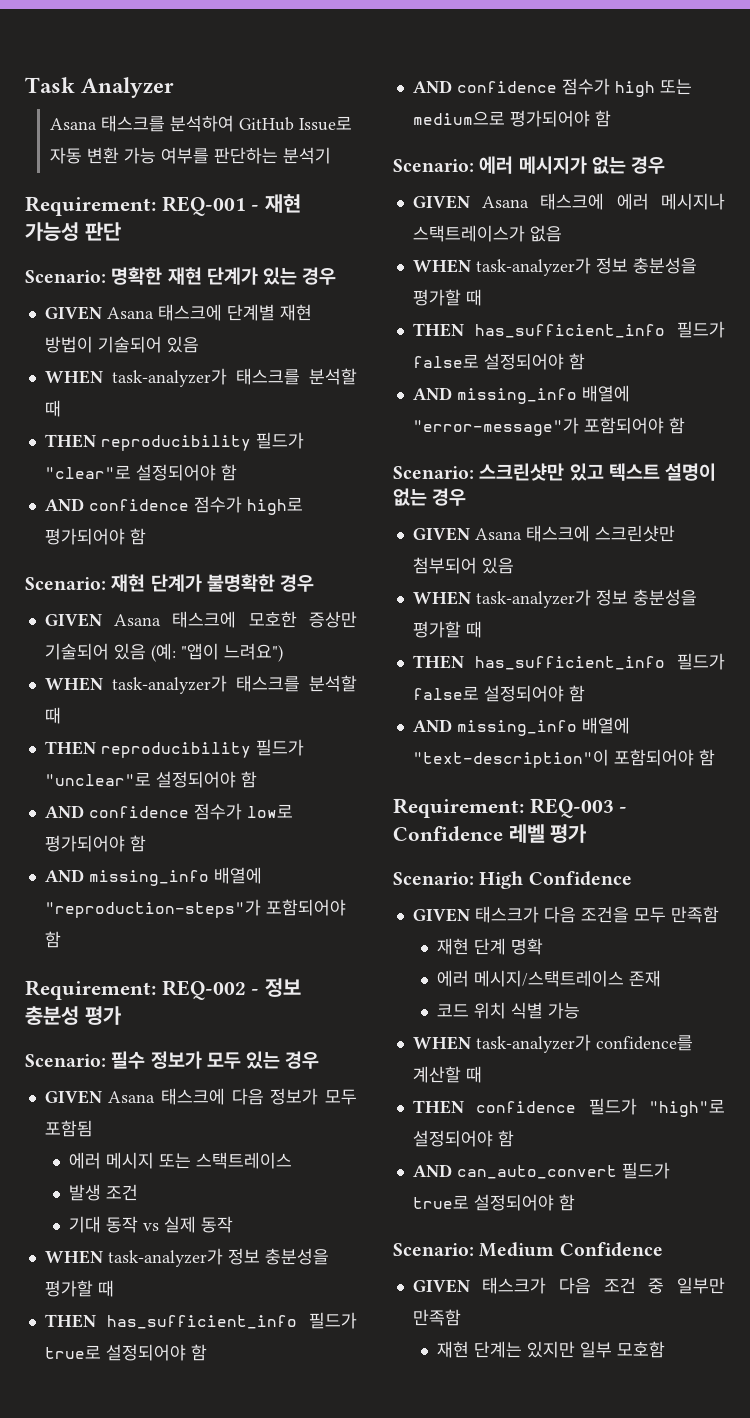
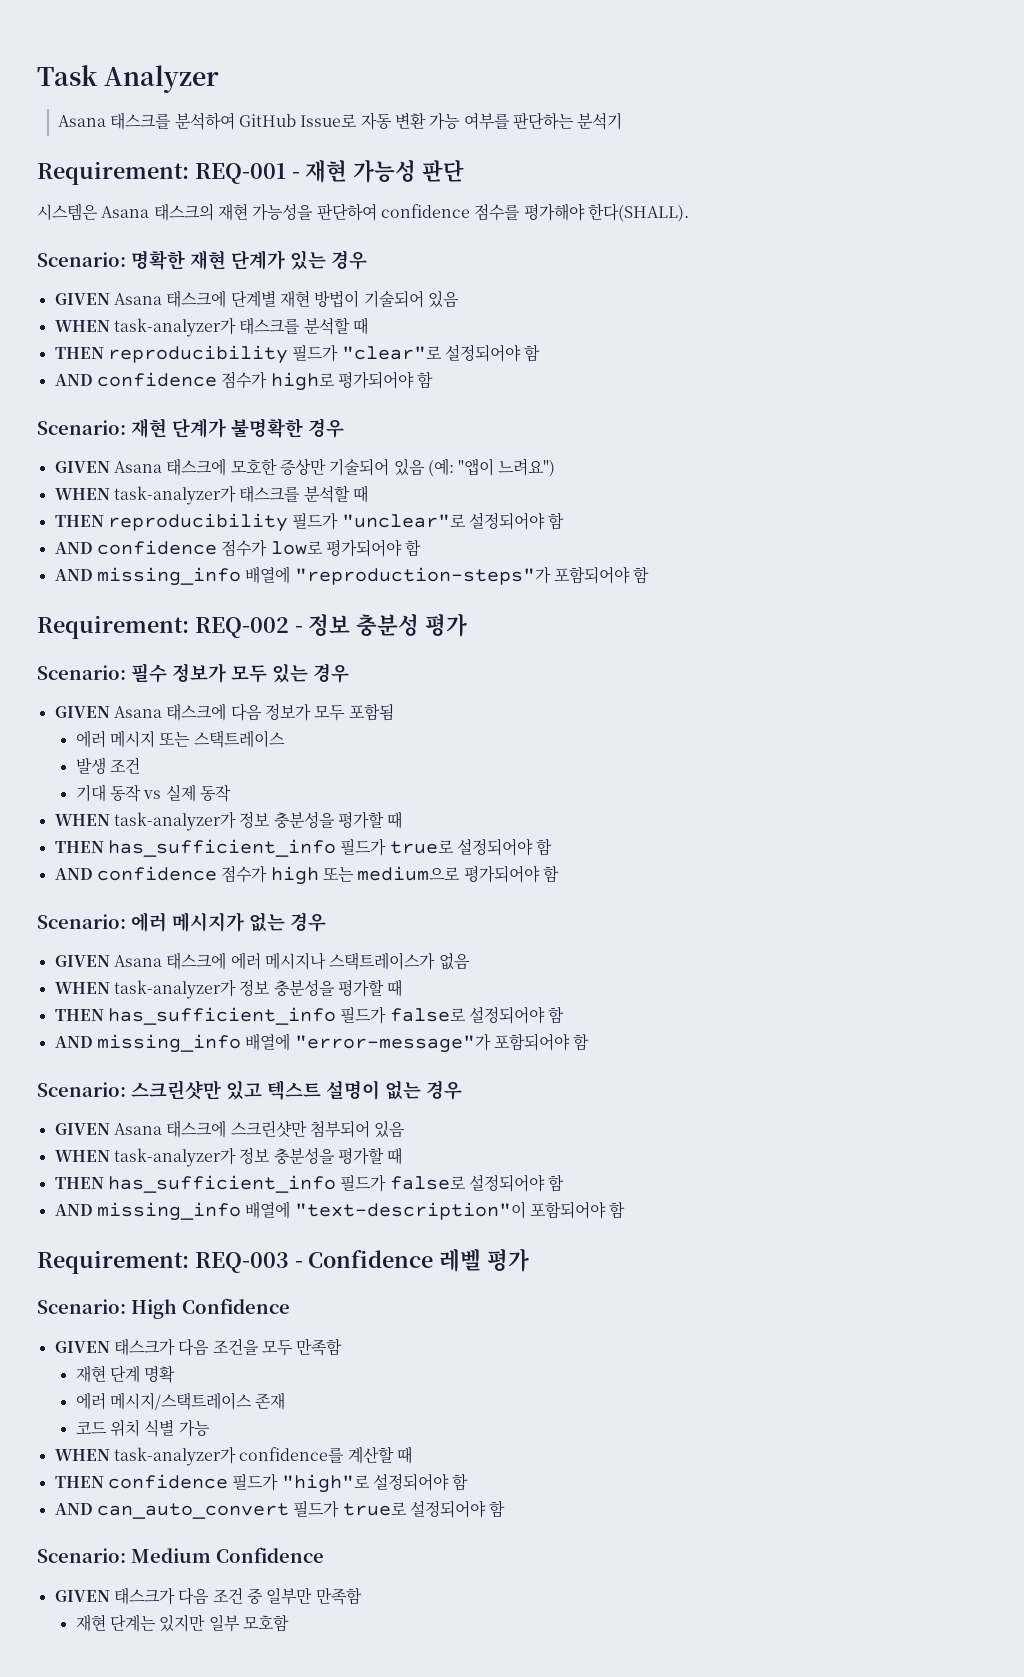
(121, 231) none -> [37,203,689,222] // 시스템은 Asana 태스크의 재현 가능성을 판단하여 confidence 점수를 평가해야 한다(SHALL).

